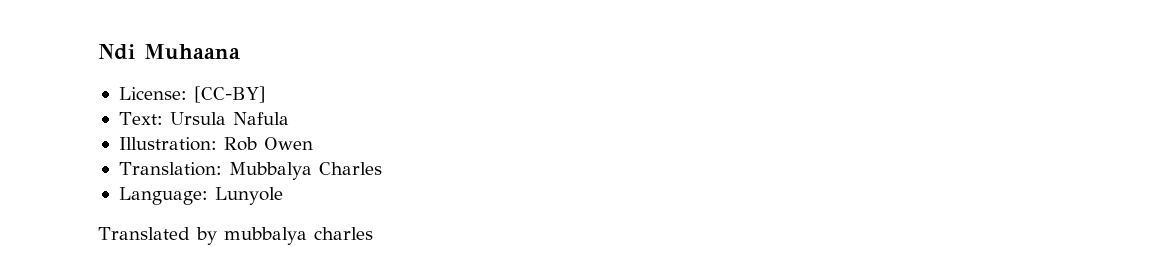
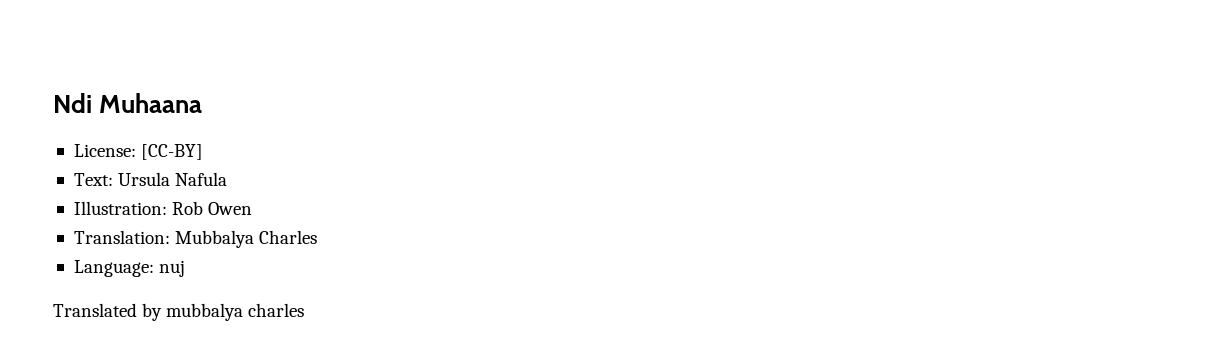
[214,187,283,205] Lunyole -> [159,260,186,277] nuj

